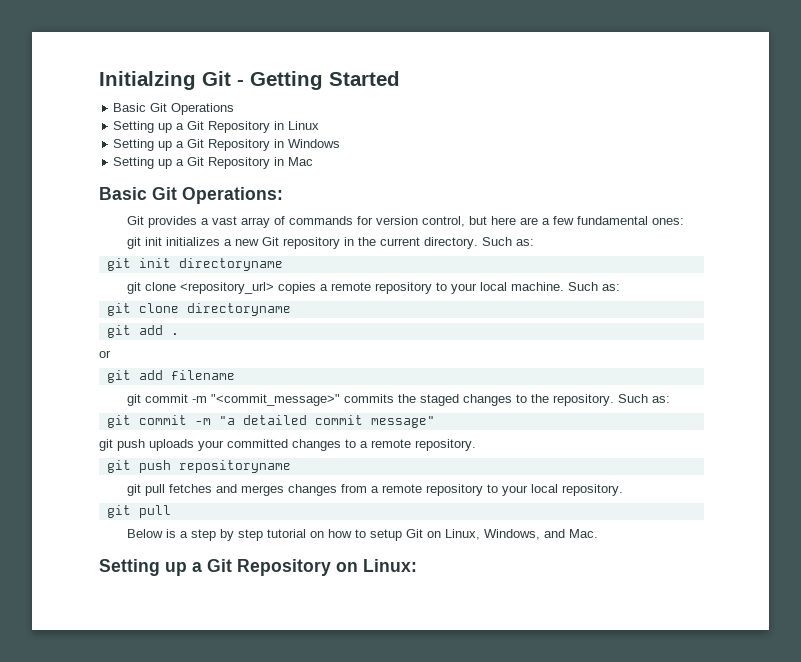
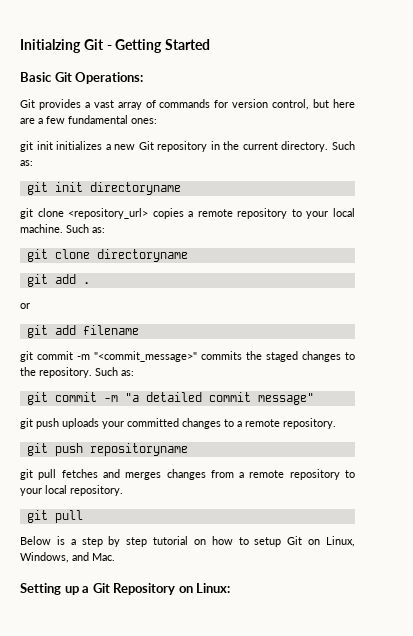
[113,103,235,115] [113,121,320,133] [113,139,341,151] [113,157,314,169] // Basic Git Operations // Setting up a Git Repository in Linux // Setting up a Git Repository in Windows // Setting up a Git Repository in Mac -> (211, 44) none

